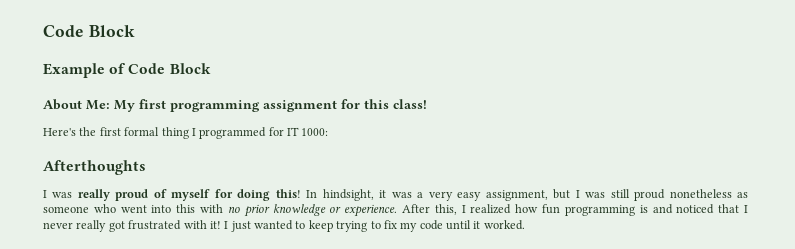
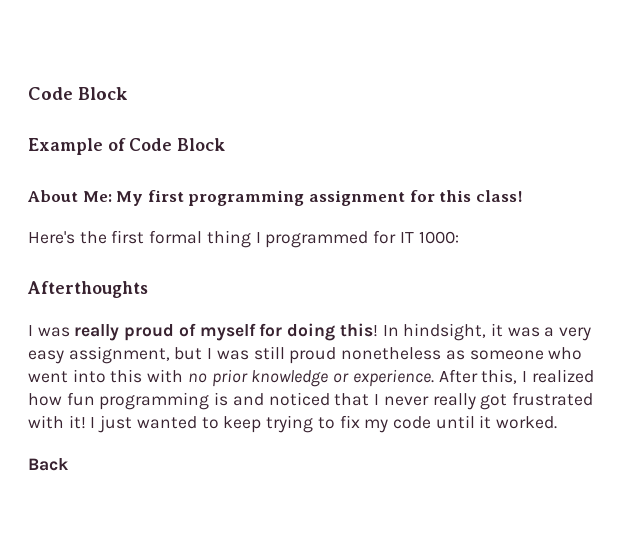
(525, 225) none -> [28,458,69,471] // Back

